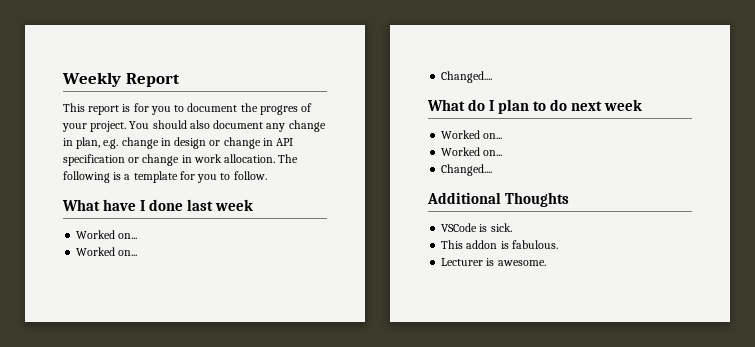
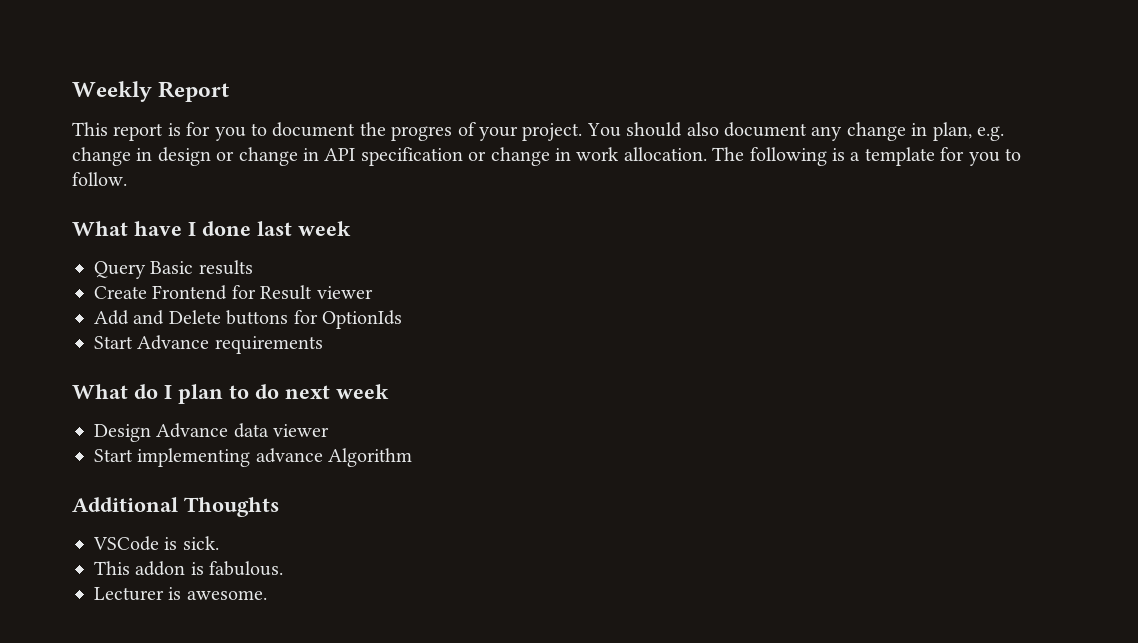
[76,230,138,239] [76,247,138,256] [441,71,493,83] Worked on... // Worked on... // Changed.... -> [94,260,253,279] [94,285,373,300] [94,310,402,329] [94,335,323,354] Query Basic results // Create Frontend for Result viewer // Add and Delete buttons for OptionIds // Start Advance requirements
[441,130,503,139] [441,147,503,156] [441,164,493,176] Worked on... // Worked on... // Changed.... -> [94,423,330,442] [94,448,413,467] Design Advance data viewer // Start implementing advance Algorithm

